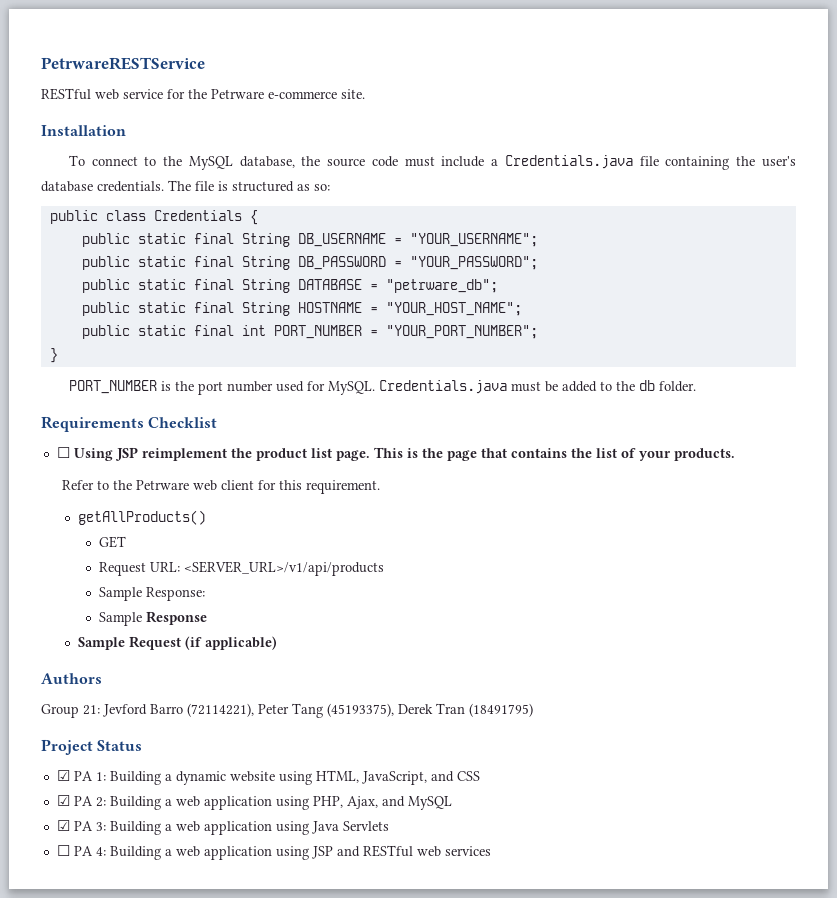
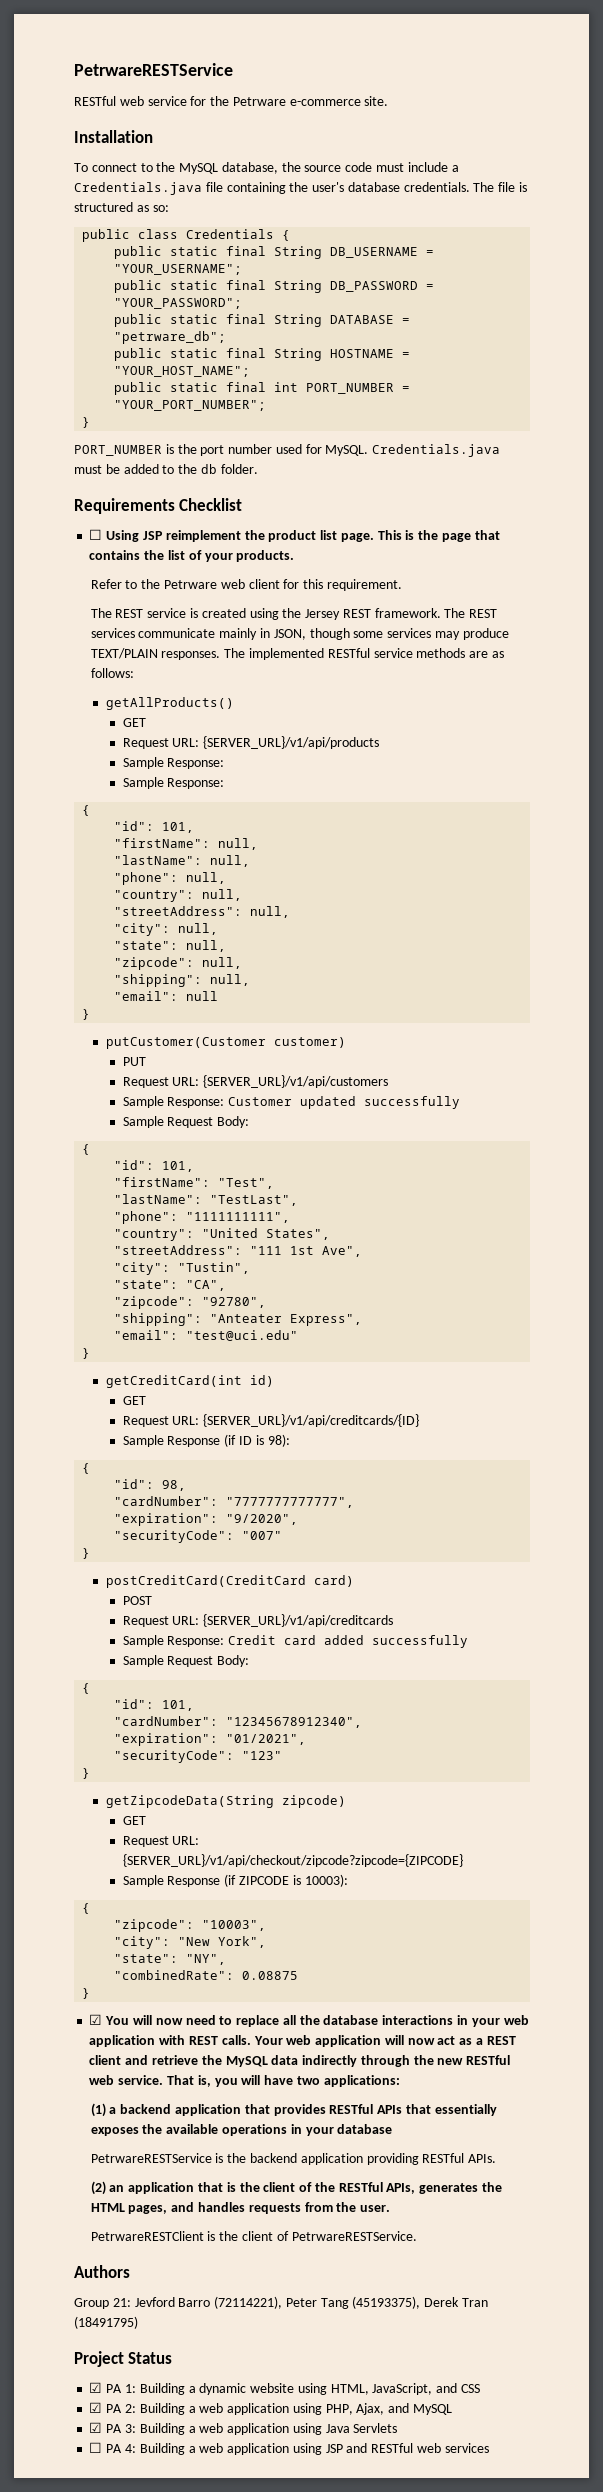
(380, 487) none -> [90,608,498,620] [90,628,509,640] [90,648,504,660] [90,668,134,678] // The REST service is created using the Jersey REST framework. The REST services communicate mainly in JSON, though some services may produce TEXT/PLAIN responses. The implemented RESTful service methods are as follows:
[183,561,384,576] <SERVER_URL>/v1/api/products -> [203,736,380,749] {SERVER_URL}/v1/api/products
[145,611,207,625] [77,636,277,650] Response // Sample Request (if applicable) -> [167,778,225,789] [82,805,91,816] [114,821,195,833] [114,838,259,850] [114,855,251,867] [114,872,227,885] [114,889,243,902] [114,906,291,918] [114,923,219,936] [114,940,227,952] [114,957,243,970] [114,974,251,987] [114,991,219,1001] [82,1009,91,1020] [106,1037,347,1049] [122,1057,146,1066] [122,1075,389,1088] [122,1096,461,1109] [122,1116,250,1128] [82,1144,91,1155] [114,1160,195,1172] [114,1177,275,1189] [114,1194,299,1206] [114,1211,291,1224] [114,1228,331,1241] [114,1245,363,1257] [114,1262,251,1275] [114,1280,227,1291] [114,1296,267,1309] [114,1313,363,1326] [114,1330,299,1341] [82,1348,91,1359] [106,1375,275,1388] [122,1396,146,1405] [122,1414,420,1427] [122,1434,290,1447] [82,1463,91,1474] [114,1479,187,1491] [114,1496,355,1508] [114,1513,299,1526] [114,1530,283,1543] [82,1548,91,1559] [106,1575,355,1588] [122,1596,152,1605] [122,1614,394,1627] [122,1635,469,1648] [122,1655,250,1667] [82,1683,91,1694] [114,1699,195,1711] [114,1716,363,1728] [114,1733,307,1746] [114,1750,283,1763] [82,1768,91,1779] [106,1795,347,1808] [122,1816,146,1825] [122,1836,200,1847] [122,1854,463,1867] [122,1874,348,1887] [82,1903,91,1914] [114,1919,267,1932] [114,1936,267,1949] [114,1954,227,1965] [114,1970,299,1980] [82,1988,91,1999] [89,2014,529,2027] [89,2035,516,2047] [89,2055,511,2067] [89,2075,400,2087] [90,2103,497,2117] [90,2124,393,2136] [90,2153,497,2165] [90,2181,502,2195] [90,2202,391,2214] [90,2231,417,2241] Response: // { // "id": 101, // "firstName": null, // "lastName": null, // "phone": null, // "country": null, // "streetAddress": null, // "city": null, // "state": null, // "zipcode": null, // "shipping": null, // "email": null // } // putCustomer(Customer customer) // PUT // Request URL: {SERVER_URL}/v1/api/customers // Sample Response: Customer updated successfully // Sample Request Body: // { // "id": 101, // "firstName": "Test", // "lastName": "TestLast", // "phone": "1111111111", // "country": "United States", // "streetAddress": "111 1st Ave", // "city": "Tustin", // "state": "CA", // "zipcode": "92780", // "shipping": "Anteater Express", // "email": "test@uci.edu" // } // getCreditCard(int id) // GET // Request URL: {SERVER_URL}/v1/api/creditcards/{ID} // Sample Response (if ID is 98): // { // "id": 98, // "cardNumber": "7777777777777", // "expiration": "9/2020", // "securityCode": "007" // } // postCreditCard(CreditCard card) // POST // Request URL: {SERVER_URL}/v1/api/creditcards // Sample Response: Credit card added successfully // Sample Request Body: // { // "id": 101, // "cardNumber": "12345678912340", // "expiration": "01/2021", // "securityCode": "123" // } // getZipcodeData(String zipcode) // GET // Request URL: {SERVER_URL}/v1/api/checkout/zipcode?zipcode={ZIPCODE} // Sample Response (if ZIPCODE is 10003): // { // "zipcode": "10003", // "city": "New York", // "state": "NY", // "combinedRate": 0.08875 // } // ☑ You will now need to replace all the database interactions in your web application with REST calls. Your web application will now act as a REST client and retrieve the MySQL data indirectly through the new RESTful web service. That is, you will have two applications: // (1) a backend application that provides RESTful APIs that essentially exposes the available operations in your database // PetrwareRESTService is the backend application providing RESTful APIs. // (2) an application that is the client of the RESTful APIs, generates the HTML pages, and handles requests from the user. // PetrwareRESTClient is the client of PetrwareRESTService.

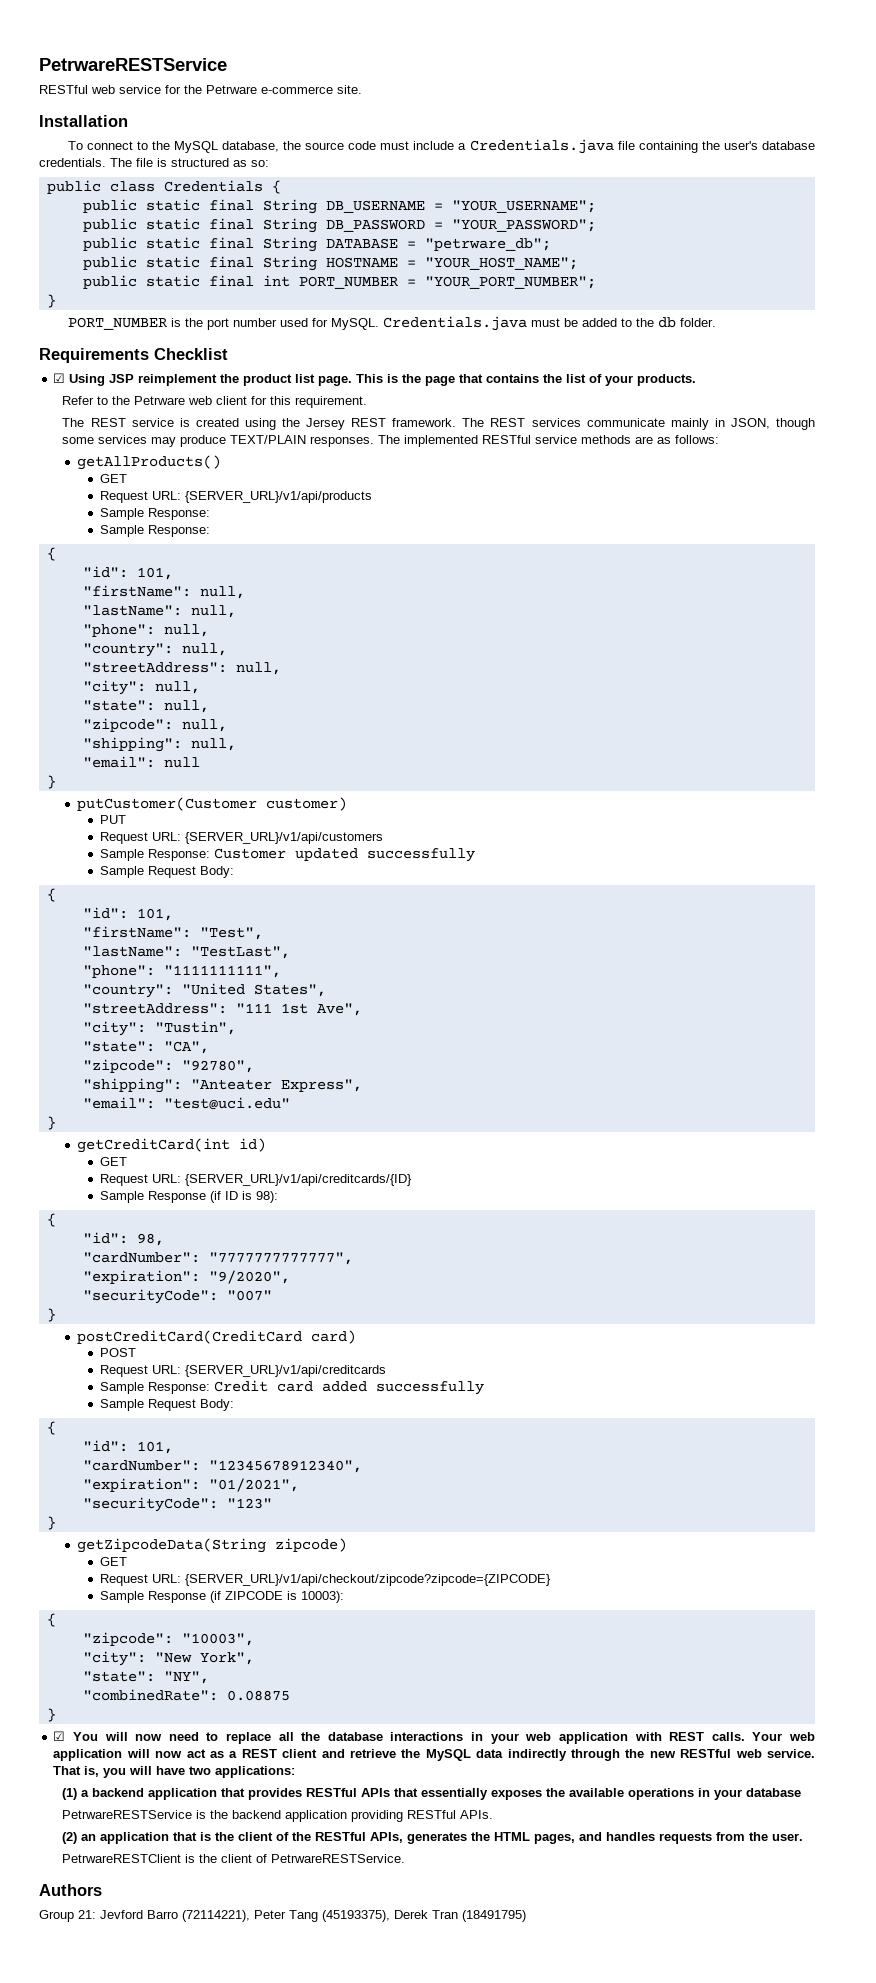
[89,529,103,540] ☐ -> [53,373,66,383] ☑
[74,2351,173,2367] [89,2382,480,2395] [89,2402,452,2415] [89,2422,398,2435] [89,2442,489,2455] // Project Status // ☑ PA 1: Building a dynamic website using HTML, JavaScript, and CSS // ☑ PA 2: Building a web application using PHP, Ajax, and MySQL // ☑ PA 3: Building a web application using Java Servlets // ☐ PA 4: Building a web application using JSP and RESTful web services -> (526, 1916) none

